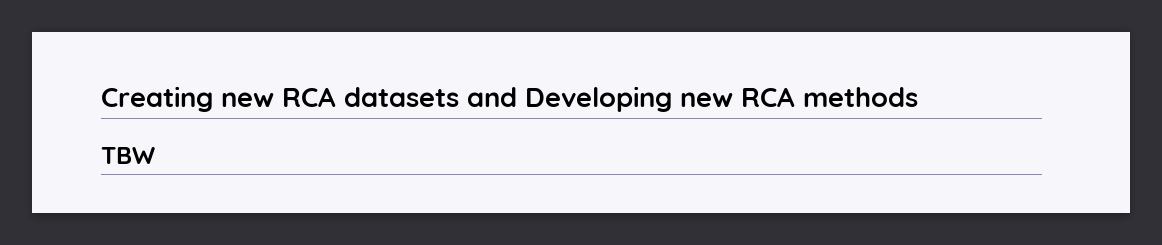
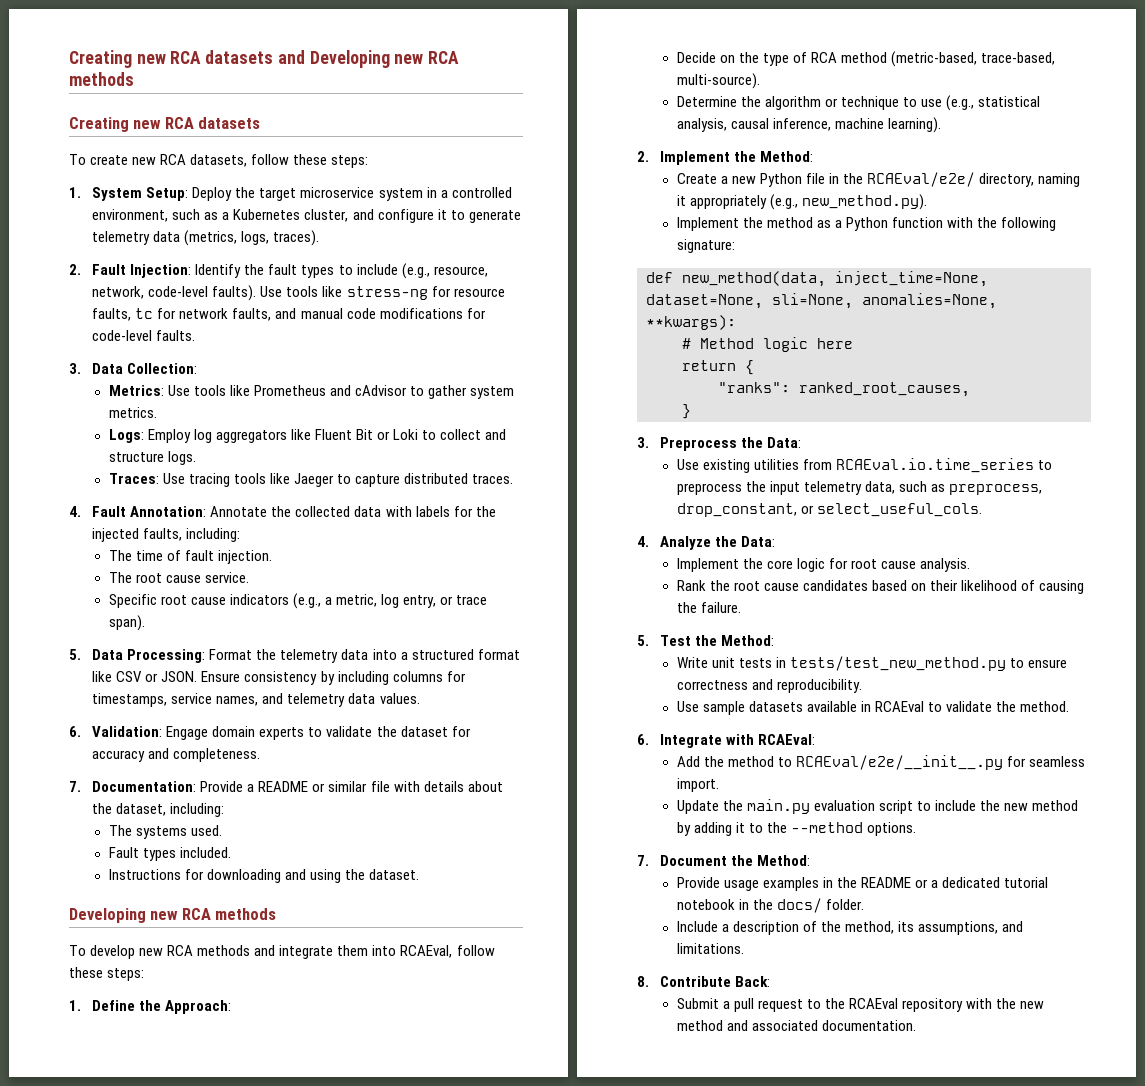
[101,147,155,164] TBW -> [69,117,261,132] [69,154,369,168] [69,187,512,201] [92,209,521,223] [92,230,320,246] [69,263,488,279] [92,285,505,301] [92,308,486,321] [92,330,196,341] [69,363,198,374] [108,385,515,399] [108,407,157,418] [108,429,507,443] [108,451,196,465] [108,473,514,487] [69,506,496,517] [92,528,241,542] [108,550,272,564] [108,572,249,583] [108,593,488,609] [108,615,145,631] [69,649,520,663] [92,671,466,685] [92,693,420,707] [69,726,471,740] [92,748,261,762] [69,781,503,792] [92,803,225,817] [108,825,222,839] [108,847,231,861] [108,869,419,883] [69,908,277,923] [69,945,495,959] [69,967,145,981] [69,1000,232,1014] [676,51,1056,67] [676,73,760,89] [676,95,1041,111] [676,117,941,133] [637,151,814,165] [676,172,1081,187] [676,194,927,210] [676,217,1057,231] [676,239,735,253] [646,271,988,287] [646,293,997,309] [646,315,736,330] [682,337,853,352] [682,360,754,375] [718,382,970,397] [682,404,691,419] [637,437,802,451] [676,458,1052,473] [676,481,1043,495] [676,503,982,517] [637,536,776,550] [676,558,971,572] [676,580,1085,594] [676,602,741,613] [637,635,775,646] [676,656,1067,671] [676,679,862,693] [676,701,1070,715] [637,734,816,748] [676,755,1085,770] [676,778,719,792] [676,799,1079,814] [676,822,916,836] [637,855,811,866] [676,877,1049,891] [676,898,864,913] [676,921,1024,935] [676,943,744,954] [637,976,771,987] [676,998,1045,1012] [676,1020,916,1031] Creating new RCA datasets // To create new RCA datasets, follow these steps: // 1. System Setup: Deploy the target microservice system in a controlled environment, such as a Kubernetes cluster, and configure it to generate telemetry data (metrics, logs, traces). // 2. Fault Injection: Identify the fault types to include (e.g., resource, network, code-level faults). Use tools like stress-ng for resource faults, tc for network faults, and manual code modifications for code-level faults. // 3. Data Collection: // Metrics: Use tools like Prometheus and cAdvisor to gather system metrics. // Logs: Employ log aggregators like Fluent Bit or Loki to collect and structure logs. // Traces: Use tracing tools like Jaeger to capture distributed traces. // 4. Fault Annotation: Annotate the collected data with labels for the injected faults, including: // The time of fault injection. // The root cause service. // Specific root cause indicators (e.g., a metric, log entry, or trace span). // 5. Data Processing: Format the telemetry data into a structured format like CSV or JSON. Ensure consistency by including columns for timestamps, service names, and telemetry data values. // 6. Validation: Engage domain experts to validate the dataset for accuracy and completeness. // 7. Documentation: Provide a README or similar file with details about the dataset, including: // The systems used. // Fault types included. // Instructions for downloading and using the dataset. // Developing new RCA methods // To develop new RCA methods and integrate them into RCAEval, follow these steps: // 1. Define the Approach: // Decide on the type of RCA method (metric-based, trace-based, multi-source). // Determine the algorithm or technique to use (e.g., statistical analysis, causal inference, machine learning). // 2. Implement the Method: // Create a new Python file in the RCAEval/e2e/ directory, naming it appropriately (e.g., new_method.py). // Implement the method as a Python function with the following signature: // def new_method(data, inject_time=None, dataset=None, sli=None, anomalies=None, **kwargs): // # Method logic here // return { // "ranks": ranked_root_causes, // } // 3. Preprocess the Data: // Use existing utilities from RCAEval.io.time_series to preprocess the input telemetry data, such as preprocess, drop_constant, or select_useful_cols. // 4. Analyze the Data: // Implement the core logic for root cause analysis. // Rank the root cause candidates based on their likelihood of causing the failure. // 5. Test the Method: // Write unit tests in tests/test_new_method.py to ensure correctness and reproducibility. // Use sample datasets available in RCAEval to validate the method. // 6. Integrate with RCAEval: // Add the method to RCAEval/e2e/__init__.py for seamless import. // Update the main.py evaluation script to include the new method by adding it to the --method options. // 7. Document the Method: // Provide usage examples in the README or a dedicated tutorial notebook in the docs/ folder. // Include a description of the method, its assumptions, and limitations. // 8. Contribute Back: // Submit a pull request to the RCAEval repository with the new method and associated documentation.

